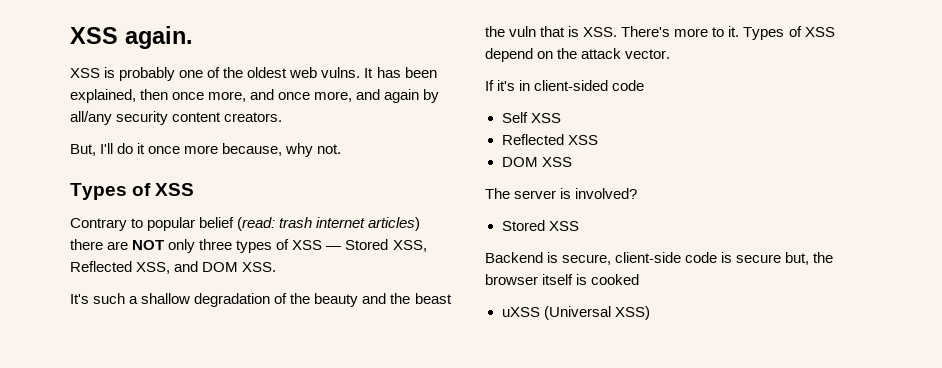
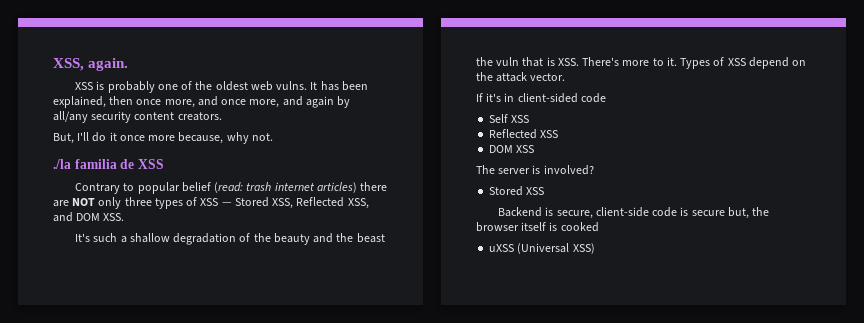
[70,27,118,44] XSS -> [53,58,84,71] XSS,
[70,183,152,200] Types of -> [53,159,135,169] ./la familia de

